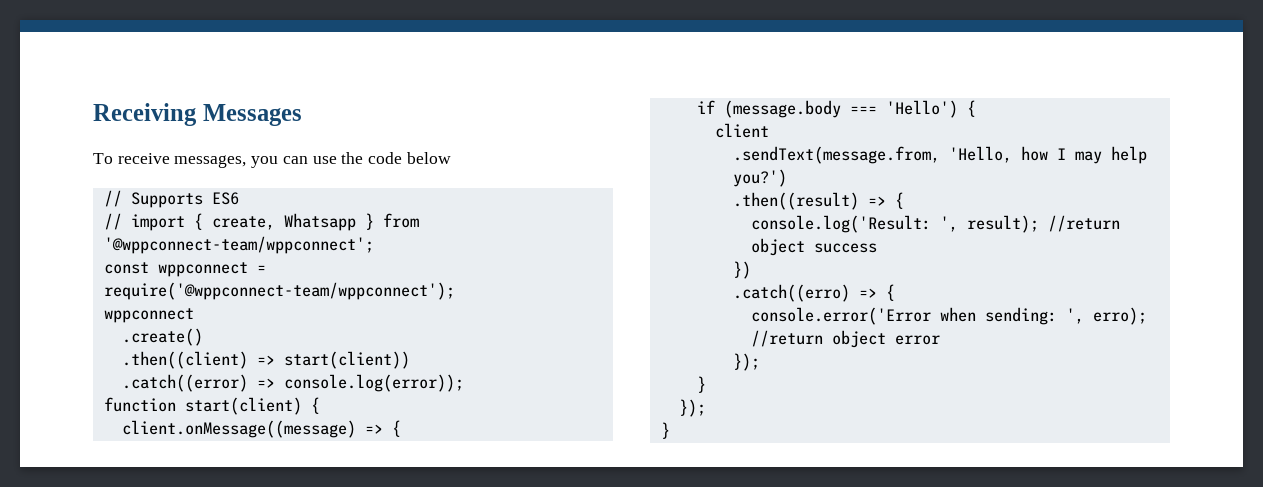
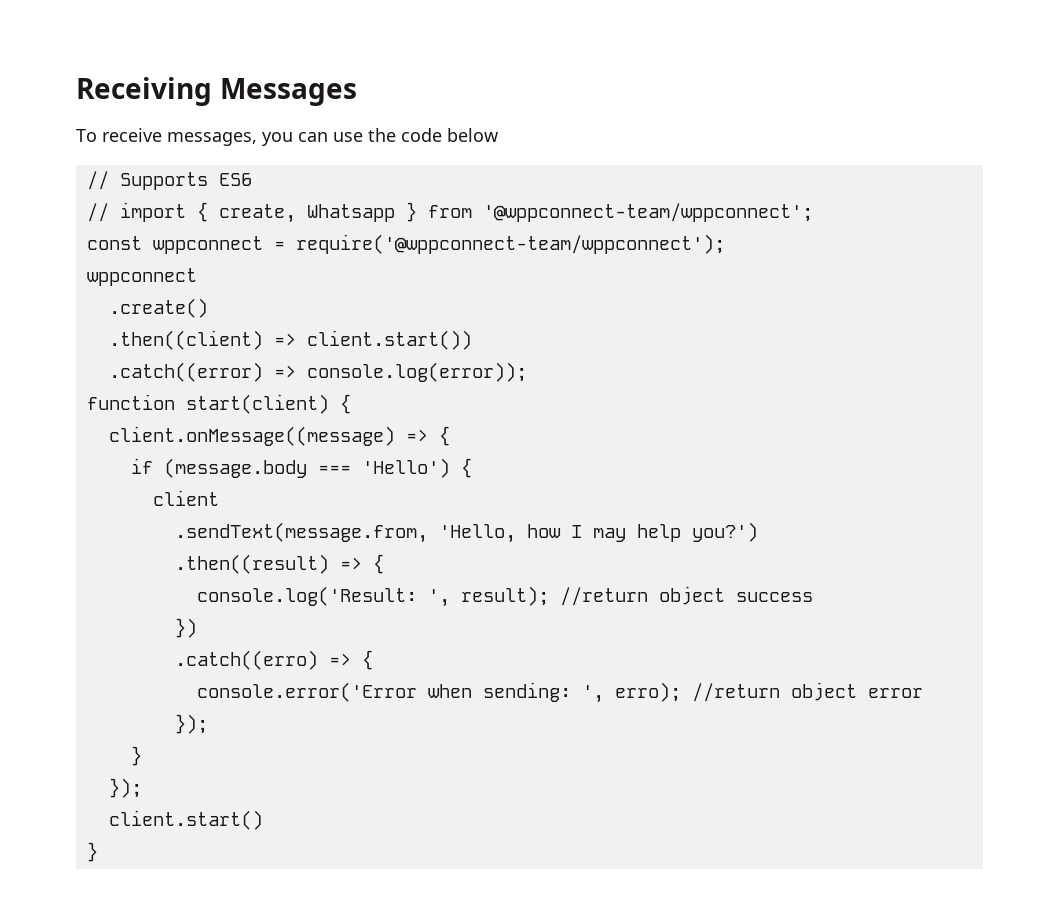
[283,351,410,369] start(client)) -> [306,330,472,350] client.start())
(706, 408) none -> [108,810,263,830] // client.start()

